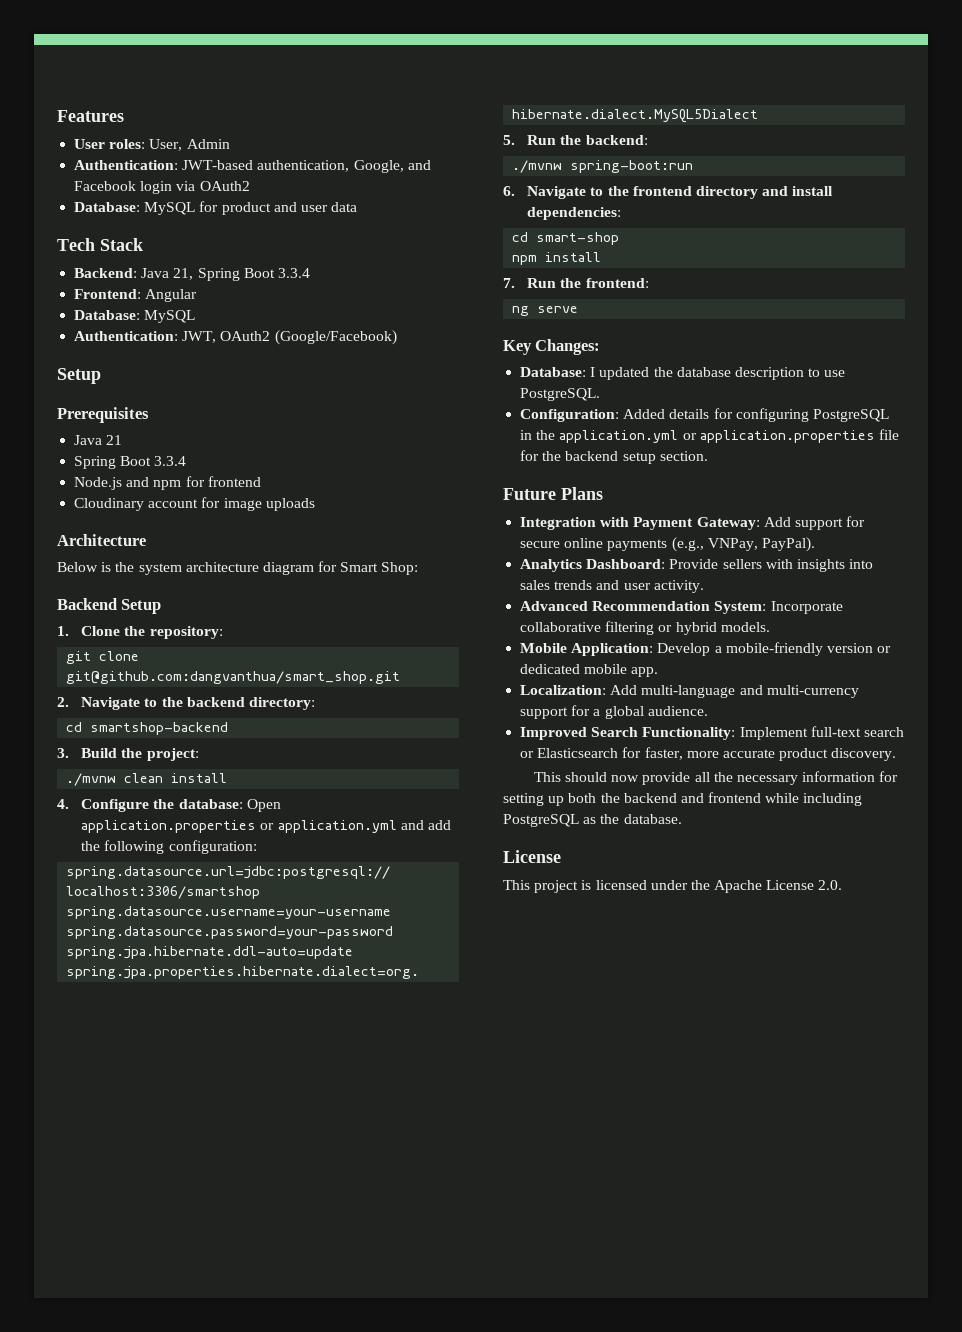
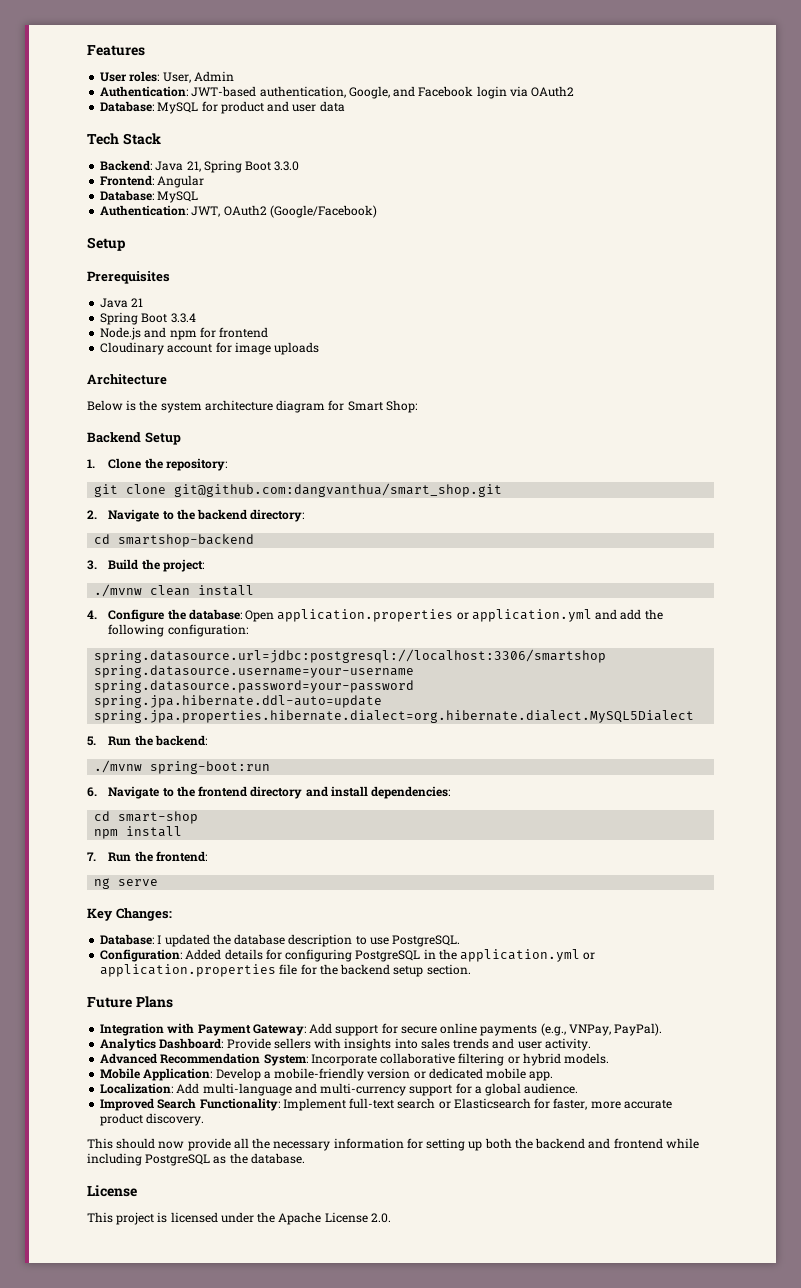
[277,268,310,278] 3.3.4 -> [274,161,300,171] 3.3.0

